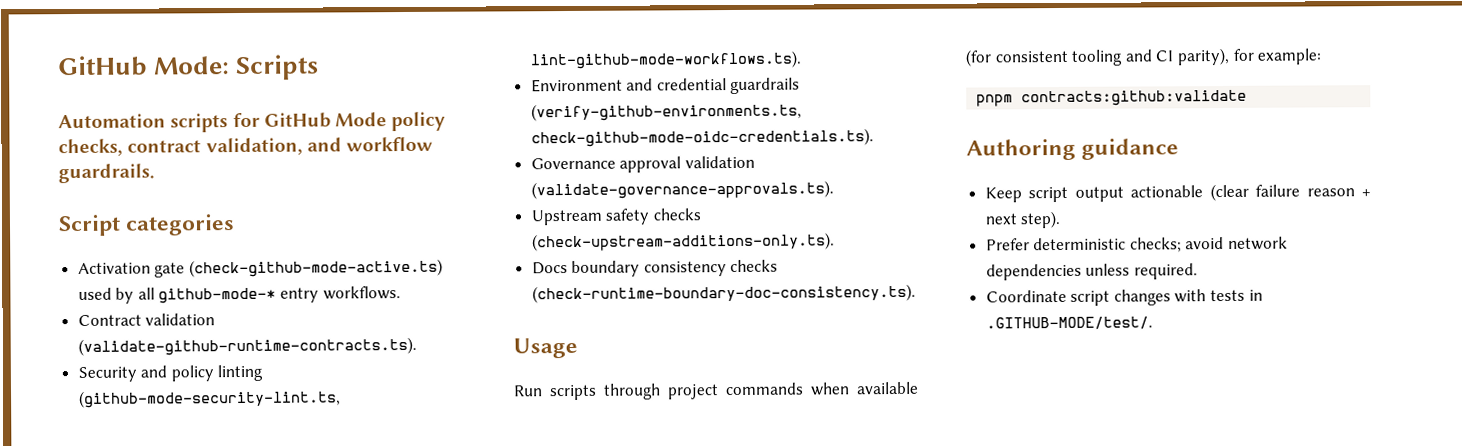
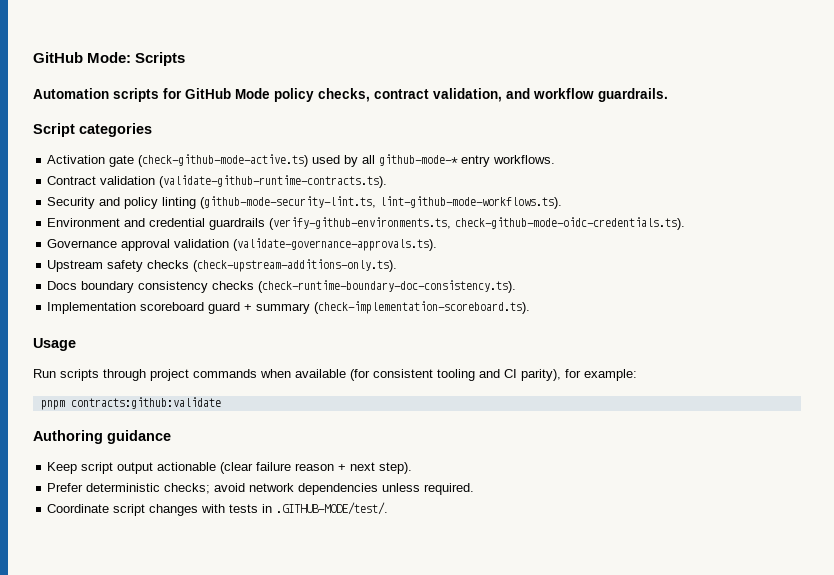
(916, 293) none -> [47,301,531,314] // Implementation scoreboard guard + summary (check-implementation-scoreboard.ts).

